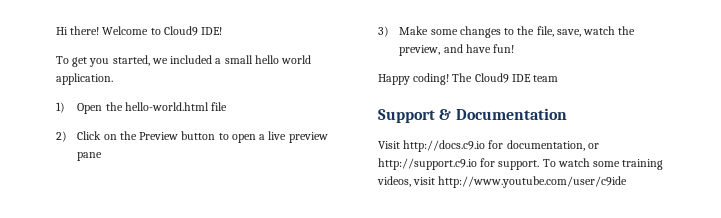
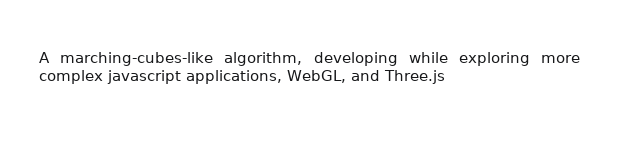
[56,26,223,36] [56,55,312,67] [56,73,113,85] [56,102,228,114] [56,131,328,143] [77,152,103,161] [378,26,636,38] [399,44,515,56] [378,73,559,85] [378,108,567,123] [378,140,599,152] [378,158,664,170] [377,176,628,188] Hi there! Welcome to Cloud9 IDE! // To get you started, we included a small hello world application. // 1) Open the hello-world.html file // 2) Click on the Preview button to open a live preview pane // 3) Make some changes to the file, save, watch the preview, and have fun! // Happy coding! The Cloud9 IDE team // Support & Documentation // Visit http://docs.c9.io for documentation, or http://support.c9.io for support. To watch some training videos, visit http://www.youtube.com/user/c9ide -> [39,52,580,66] [39,70,445,84] A marching-cubes-like algorithm, developing while exploring more complex javascript applications, WebGL, and Three.js

